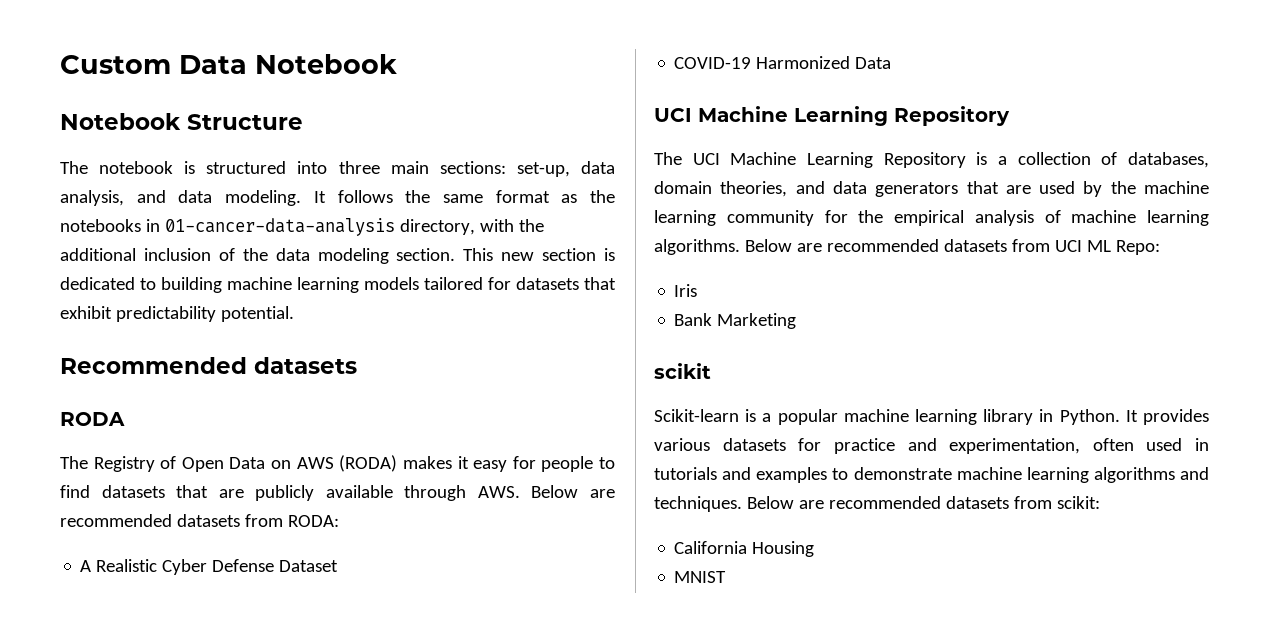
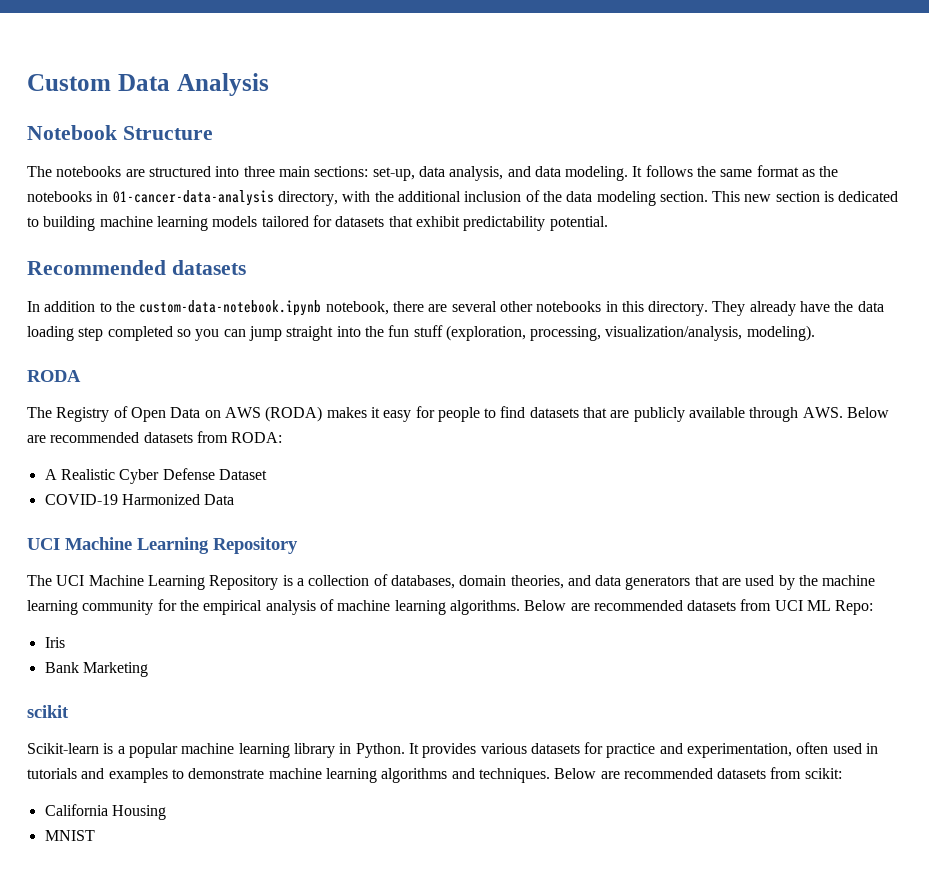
[255,54,397,74] Notebook -> [176,73,269,96] Analysis
[99,161,196,174] notebook is -> [56,166,145,177] notebooks are
(357, 365) none -> [27,300,884,316] [27,325,815,341] // In addition to the custom-data-notebook.ipynb notebook, there are several other notebooks in this directory. They already have the data loading step completed so you can jump straight into the fun stuff (exploration, processing, visualization/analysis, modeling).

